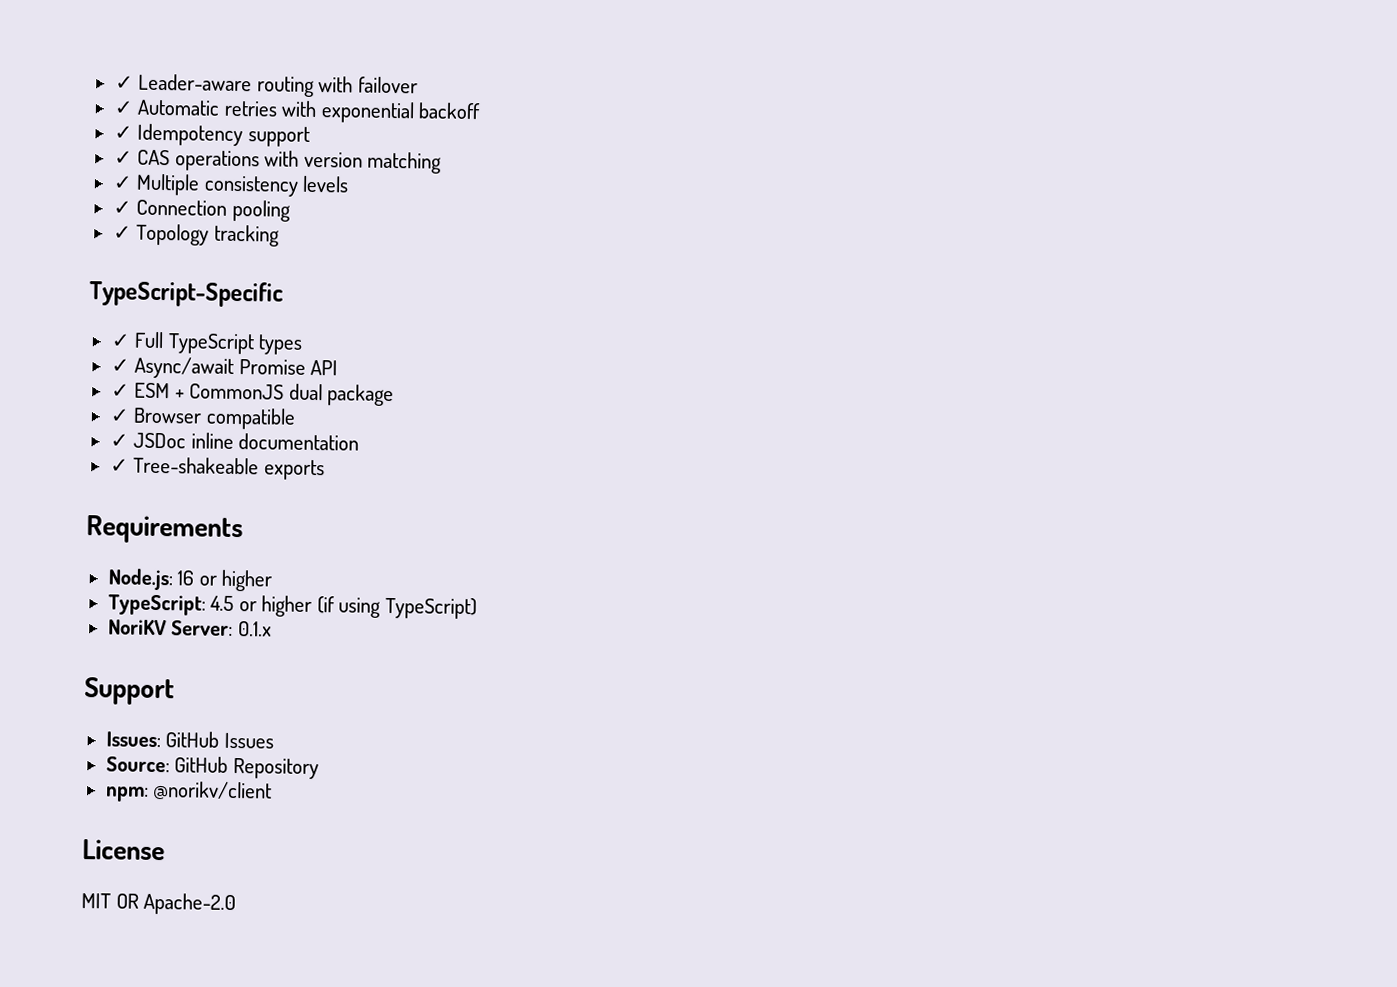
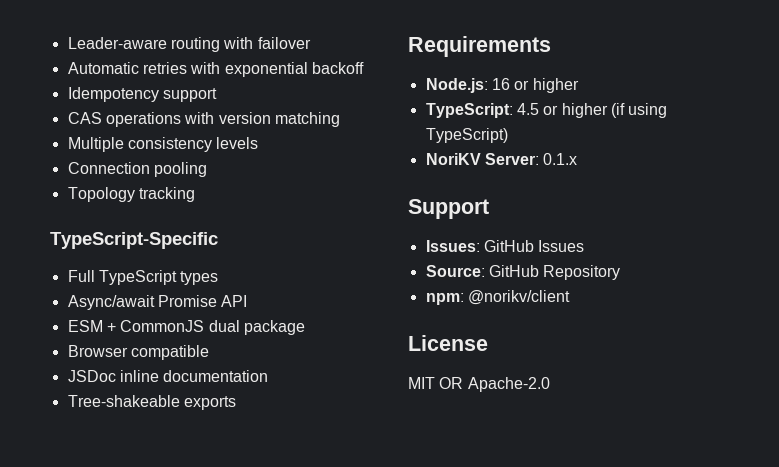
[114,75,134,90] ✓ -> (67, 43) none
[113,100,134,115] ✓ -> (311, 43) none
[113,125,133,140] ✓ -> (364, 68) none
[113,150,133,165] ✓ -> (217, 95) none
[112,175,133,190] ✓ -> (340, 119) none
[112,200,132,215] ✓ -> (259, 143) none
[112,225,132,240] ✓ -> (207, 169) none
[110,333,131,348] ✓ -> (218, 240) none
[110,358,130,373] ✓ -> (219, 278) none
[110,383,130,398] ✓ -> (248, 301) none
[109,408,130,423] ✓ -> (305, 327) none
[109,433,129,448] ✓ -> (209, 352) none
[109,458,129,473] ✓ -> (269, 376) none

